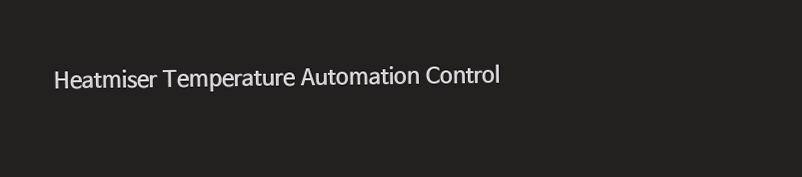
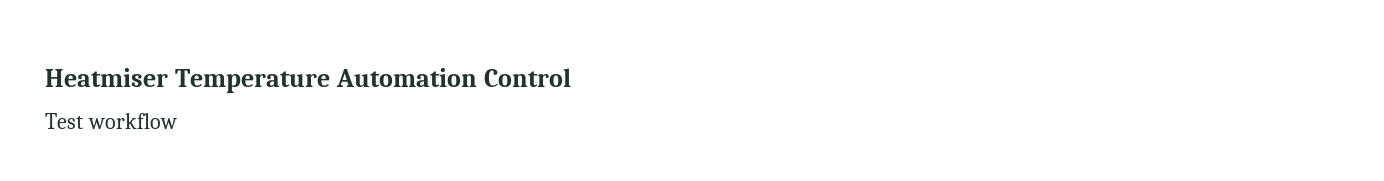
(500, 73) none -> [45,113,177,129] // Test workflow

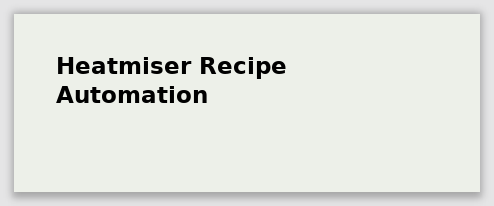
[174,68,571,93] [45,113,177,129] Temperature Automation Control // Test workflow -> [199,57,287,79] [56,86,208,103] Recipe Automation

